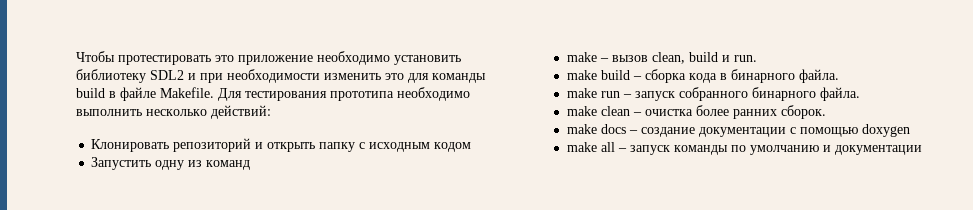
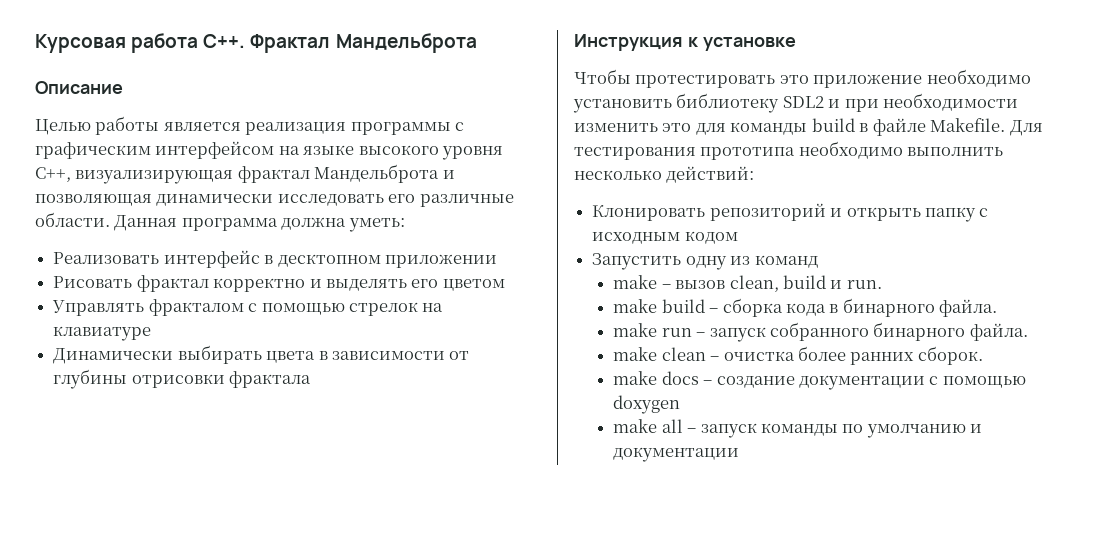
(76, 56) none -> [35,33,477,53] [35,81,123,94] [35,116,465,135] [35,141,504,160] [35,164,455,184] [35,193,514,207] [35,212,405,232] [53,250,497,268] [53,275,505,292] [52,299,444,316] [53,326,152,341] [53,345,470,364] [53,369,312,389] [574,34,796,51] Курсовая работа С++. Фрактал Мандельброта // Описание // Целью работы является реализация программы с графическим интерфейсом на языке высокого уровня C++, визуализирующая фрактал Мандельброта и позволяющая динамически исследовать его различные области. Данная программа должна уметь: // Реализовать интерфейс в десктопном приложении // Рисовать фрактал корректно и выделять его цветом // Управлять фракталом с помощью стрелок на клавиатуре // Динамически выбирать цвета в зависимости от глубины отрисовки фрактала // Инструкция к установке //

